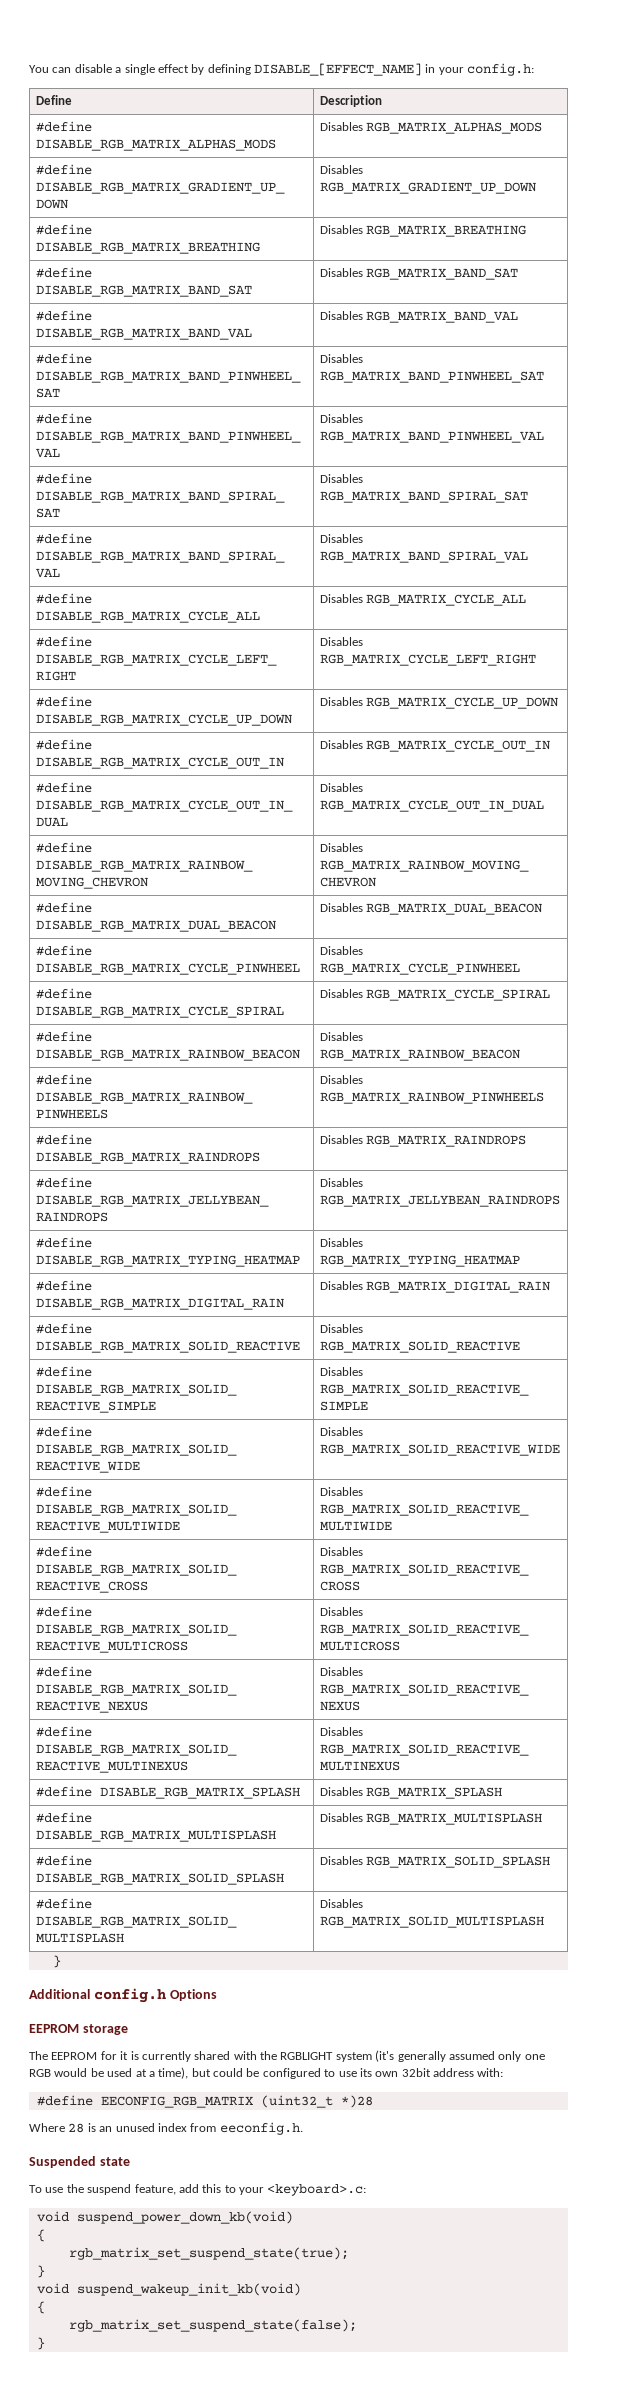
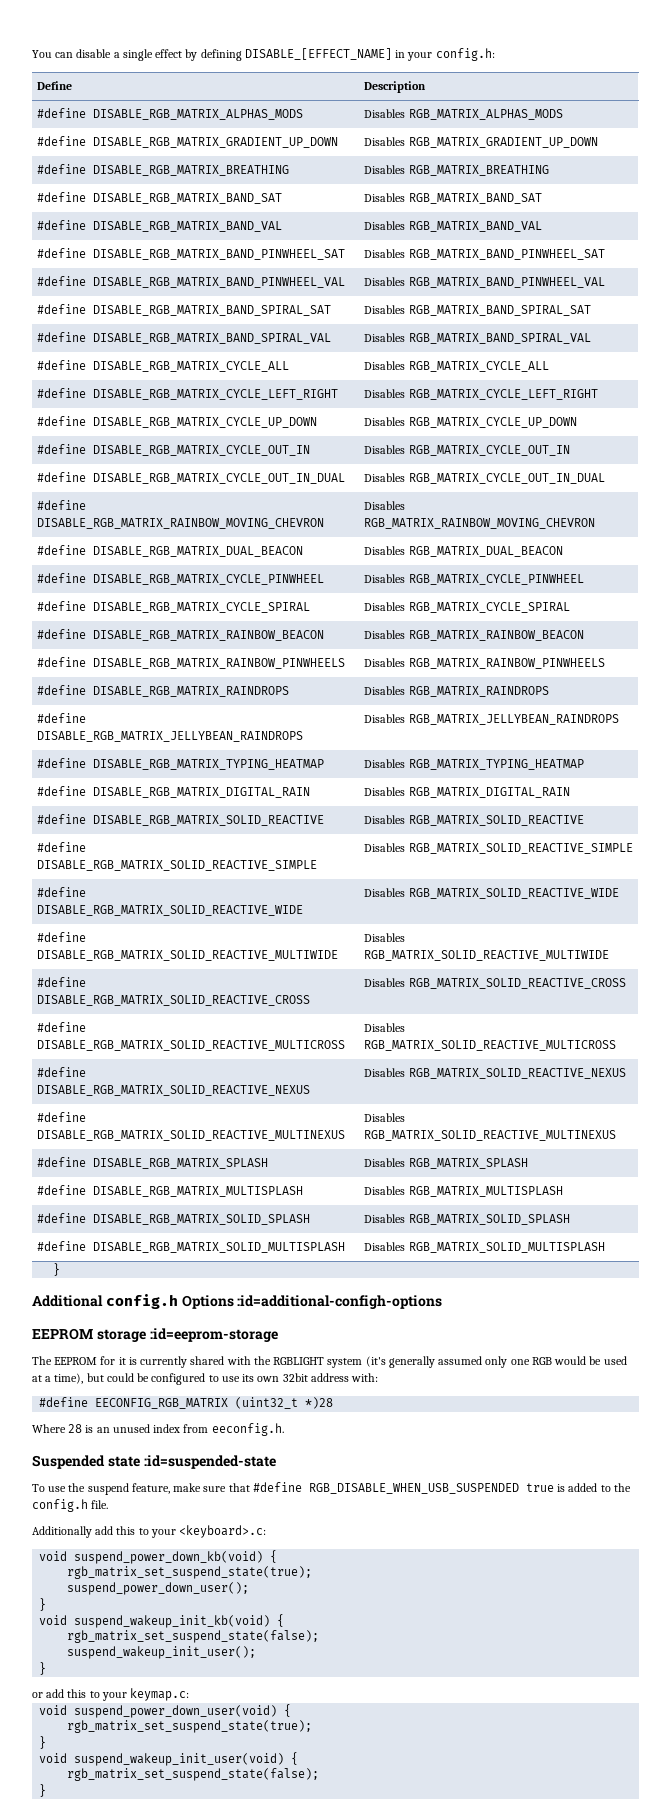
(217, 1995) none -> [237,1295,443,1309] :id=additional-configh-options
(128, 2029) none -> [149,1328,278,1342] :id=eeprom-storage
(130, 2161) none -> [143,1455,276,1469] :id=suspended-state
(176, 2189) none -> [173,1482,631,1494] [32,1499,109,1512] [32,1526,92,1538] make sure that #define RGB_DISABLE_WHEN_USB_SUSPENDED true is added to the config.h file. // Additionally
(293, 2217) // -> [270,1550,278,1563] [67,1566,313,1579] [67,1582,250,1595] [39,1598,47,1611] [39,1614,285,1628] [67,1630,320,1643] [67,1646,257,1659] [39,1662,47,1675] [32,1688,190,1701] [39,1705,278,1718] { // rgb_matrix_set_suspend_state(true); // suspend_power_down_user(); // } // void suspend_wakeup_init_kb(void) { // rgb_matrix_set_suspend_state(false); // suspend_wakeup_init_user(); // } // or add this to your keymap.c: // void suspend_power_down_user(void)
[76,2283,301,2296] suspend_wakeup_init_kb(void) // -> [74,1753,285,1766] suspend_wakeup_init_user(void)

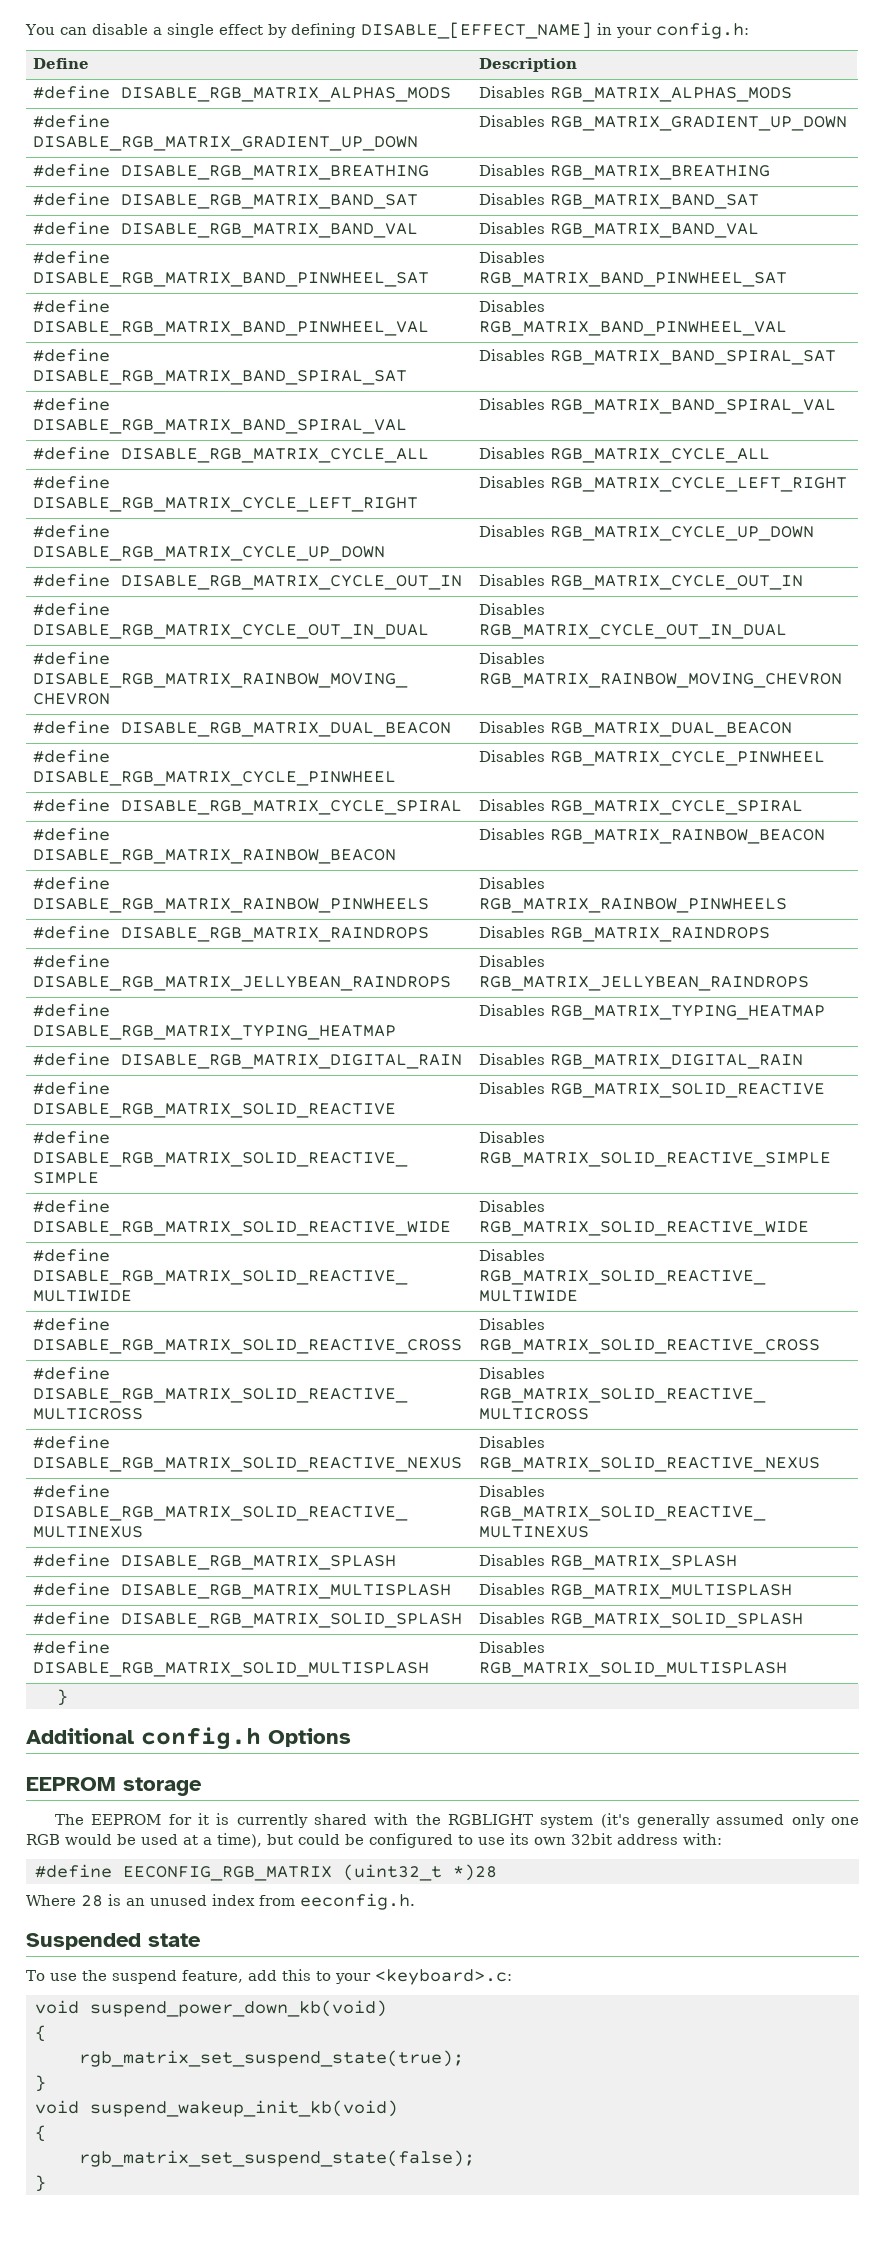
[237,1295,443,1309] :id=additional-configh-options -> (351, 1737) none
[149,1328,278,1342] :id=eeprom-storage -> (202, 1786) none
[143,1455,276,1469] :id=suspended-state -> (201, 1940) none
[173,1482,631,1494] [32,1499,109,1512] [32,1526,92,1538] make sure that #define RGB_DISABLE_WHEN_USB_SUSPENDED true is added to the config.h file. // Additionally -> (243, 1976) none
[270,1550,278,1563] [67,1566,313,1579] [67,1582,250,1595] [39,1598,47,1611] [39,1614,285,1628] [67,1630,320,1643] [67,1646,257,1659] [39,1662,47,1675] [32,1688,190,1701] [39,1705,278,1718] { // rgb_matrix_set_suspend_state(true); // suspend_power_down_user(); // } // void suspend_wakeup_init_kb(void) { // rgb_matrix_set_suspend_state(false); // suspend_wakeup_init_user(); // } // or add this to your keymap.c: // void suspend_power_down_user(void) -> (387, 2008) //
[74,1753,285,1766] suspend_wakeup_init_user(void) -> [90,2100,398,2117] suspend_wakeup_init_kb(void) //

